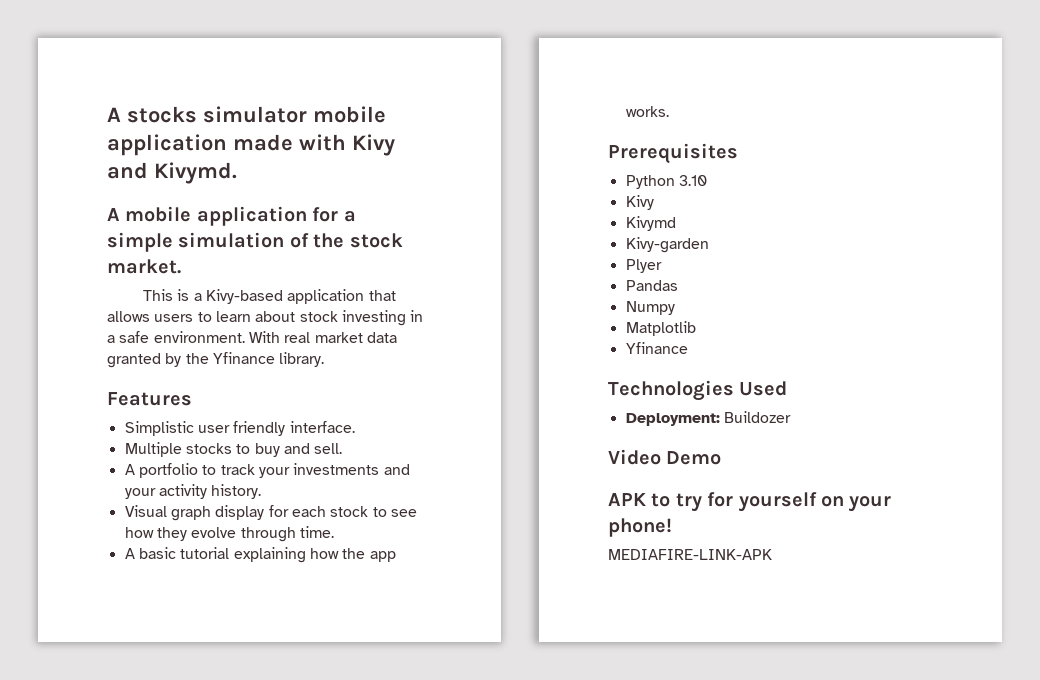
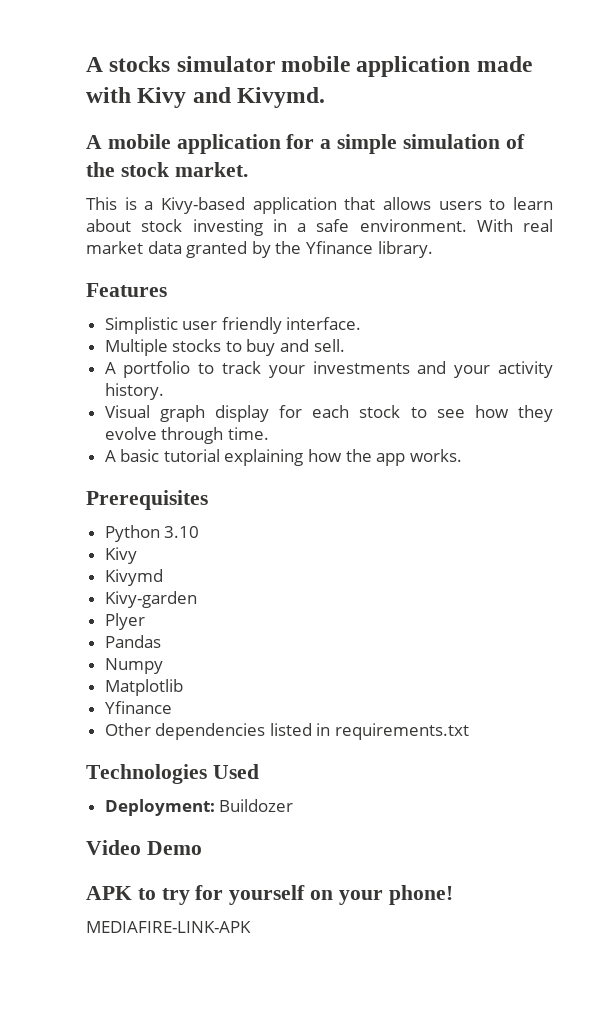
(688, 348) none -> [104,723,470,740] // Other dependencies listed in requirements.txt

